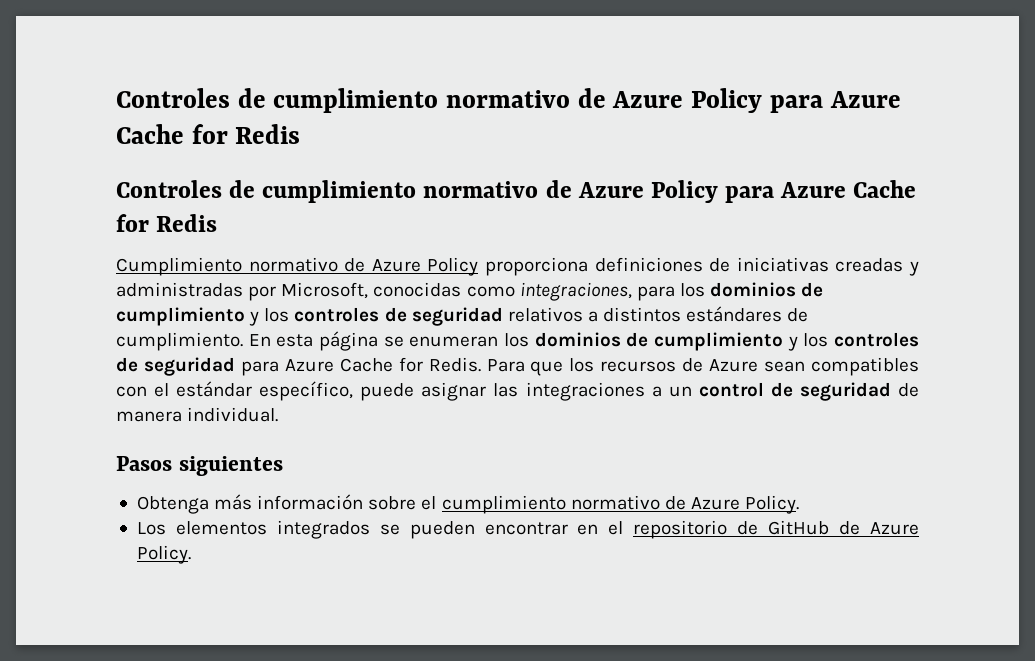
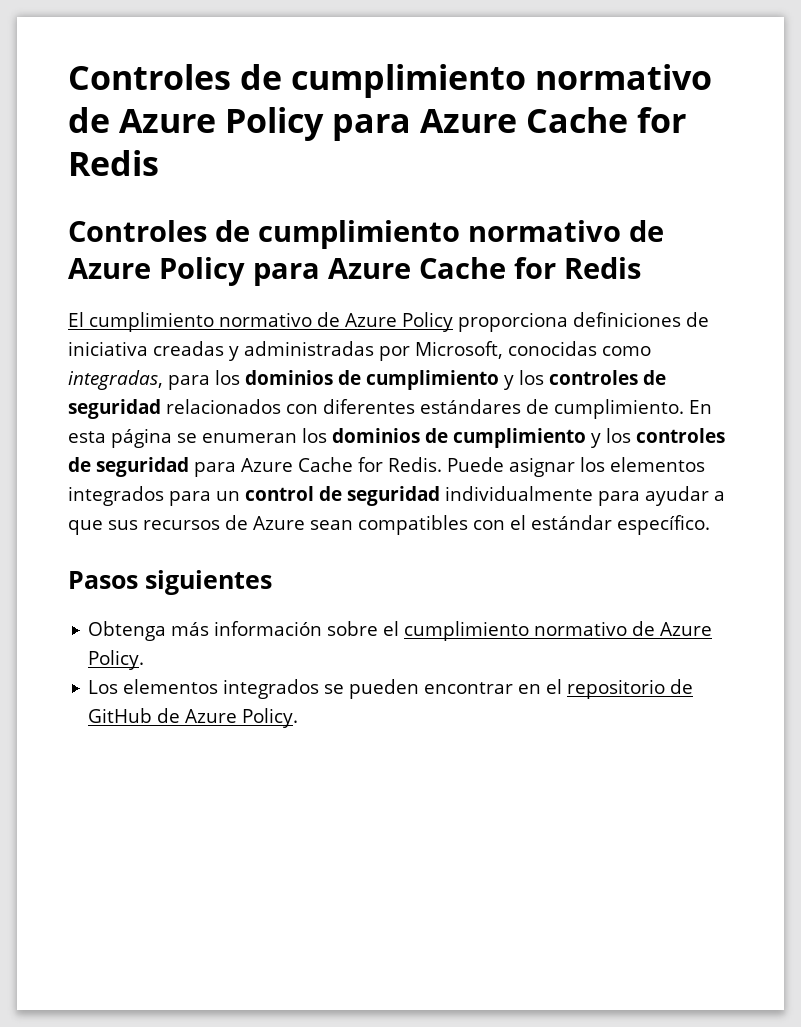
[116,257,242,276] Cumplimiento -> [68,312,214,332] El cumplimiento
[736,257,829,272] iniciativas -> [68,341,148,356] iniciativa
[519,282,632,301] integraciones, -> [68,370,163,390] integradas,
[507,307,682,322] relativos a distintos -> [166,399,415,414] relacionados con diferentes
[486,358,595,376] Para que los -> [447,457,705,477] [68,486,725,506] [68,520,138,535] Puede asignar los elementos integrados para un control de seguridad individualmente para ayudar a que sus
[259,381,920,401] [116,407,279,422] específico, puede asignar las integraciones a un control de seguridad de manera individual. -> [617,515,710,535] específico.

